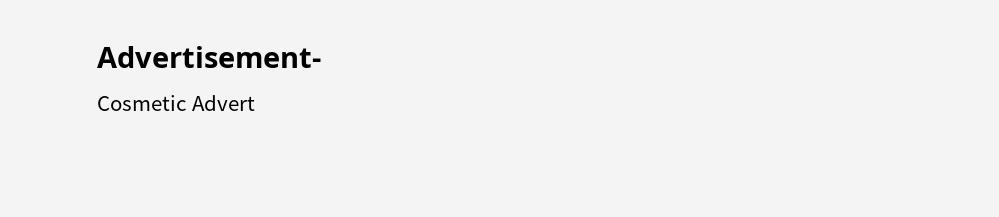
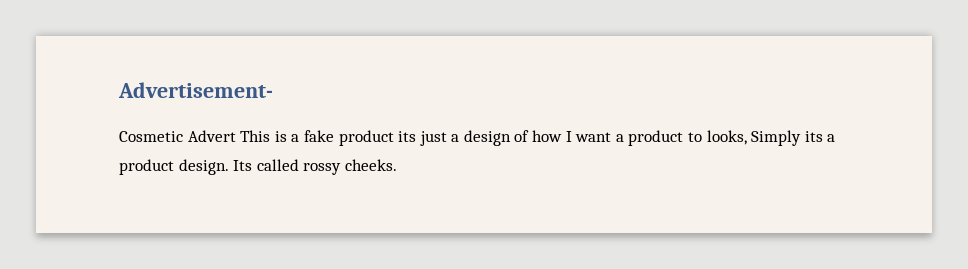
(255, 103) none -> [240,130,836,146] [119,159,397,175] This is a fake product its just a design of how I want a product to looks, Simply its a product design. Its called rossy cheeks.

